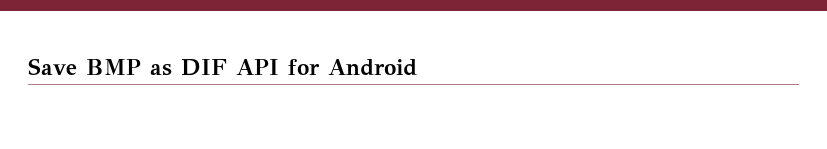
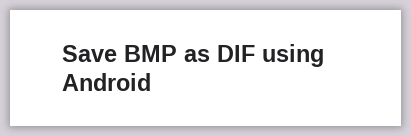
[236,59,320,75] API for -> [262,44,324,67] using

